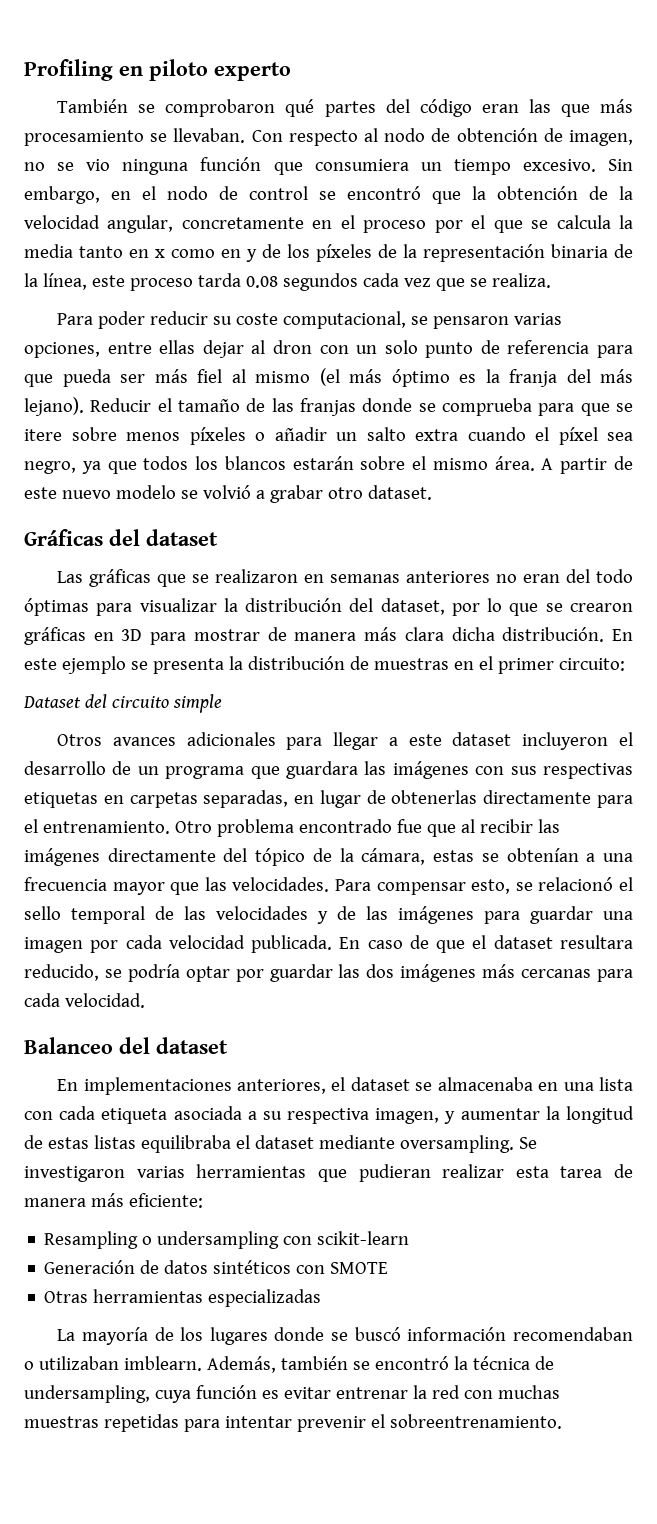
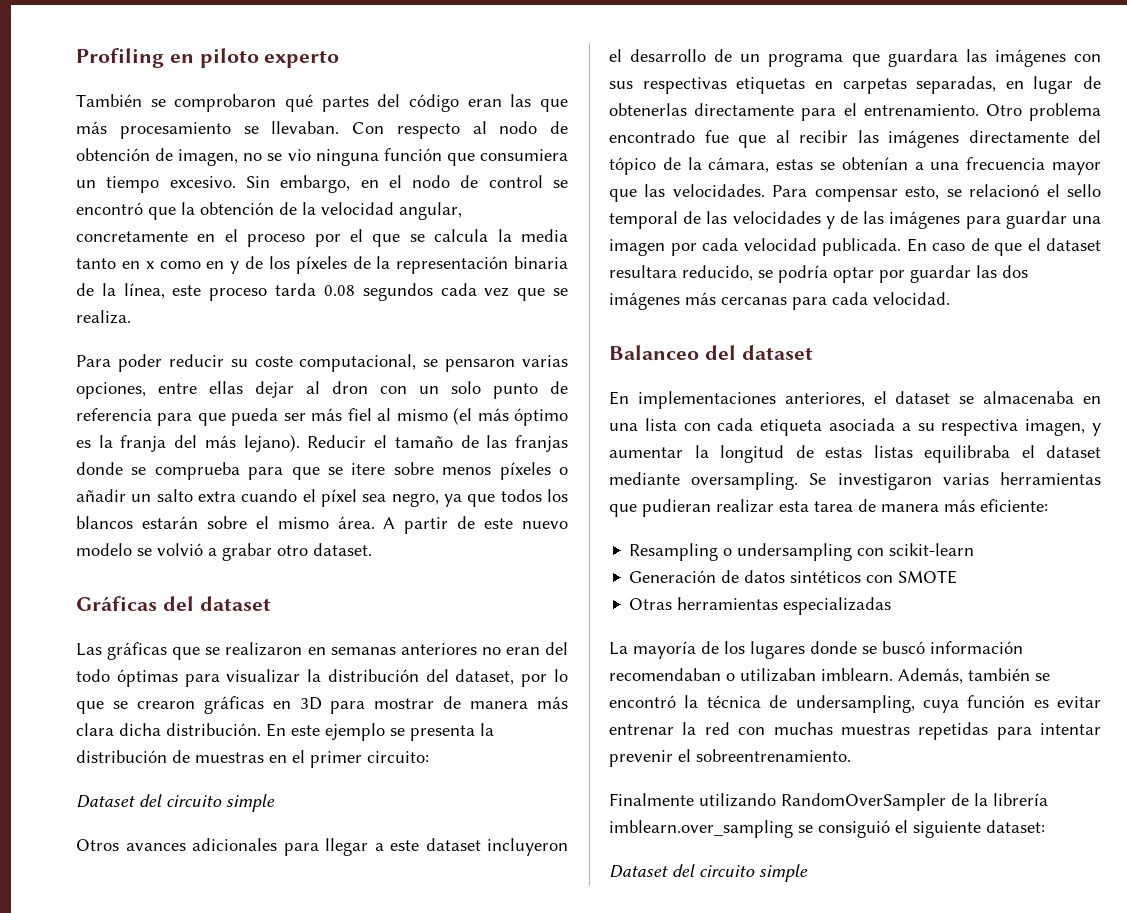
(562, 1421) none -> [609,793,1048,811] [609,820,1045,838] [609,864,808,882] // Finalmente utilizando RandomOverSampler de la librería imblearn.over_sampling se consiguió el siguiente dataset: // Dataset del circuito simple

